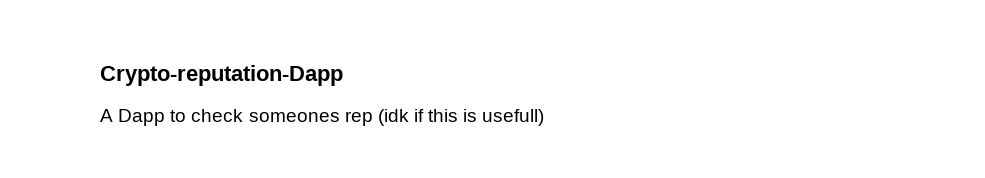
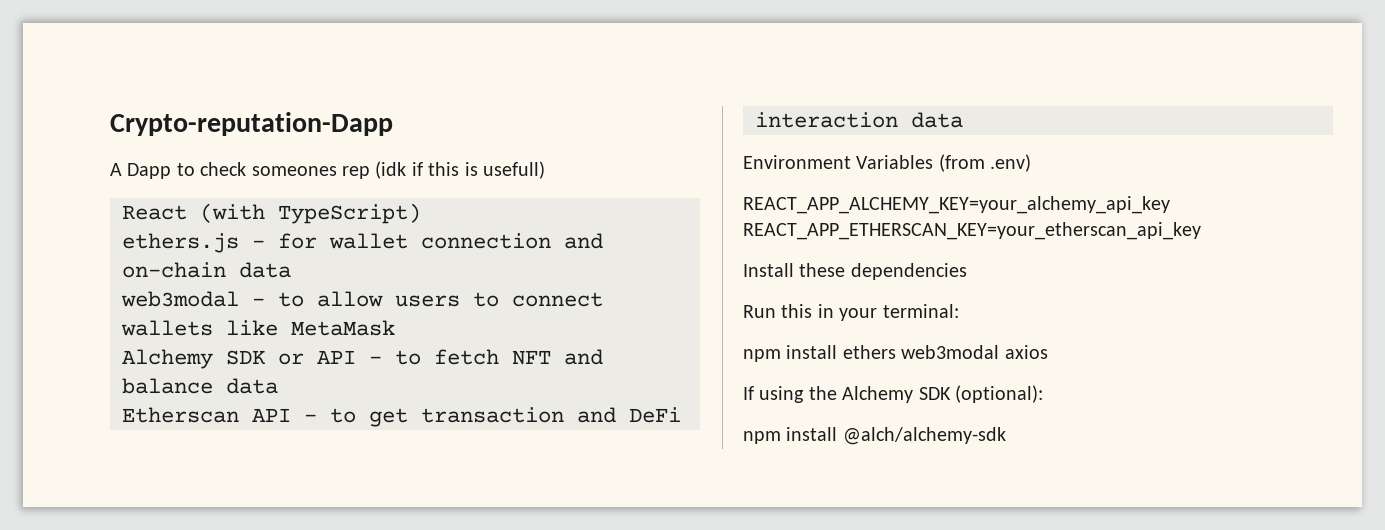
(545, 117) none -> [122,203,421,224] [122,233,603,253] [122,262,291,278] [121,291,603,307] [121,320,395,336] [122,349,603,369] [122,378,278,394] [122,407,681,427] [755,112,963,128] [743,154,1032,172] [743,196,1170,214] [743,222,1201,240] [743,263,967,280] [743,304,959,321] [743,345,1048,362] [743,385,1043,403] [743,427,1006,445] // React (with TypeScript) // ethers.js – for wallet connection and on-chain data // web3modal – to allow users to connect wallets like MetaMask // Alchemy SDK or API – to fetch NFT and balance data // Etherscan API – to get transaction and DeFi interaction data // Environment Variables (from .env) // REACT_APP_ALCHEMY_KEY=your_alchemy_api_key REACT_APP_ETHERSCAN_KEY=your_etherscan_api_key // Install these dependencies // Run this in your terminal: // npm install ethers web3modal axios // If using the Alchemy SDK (optional): // npm install @alch/alchemy-sdk

